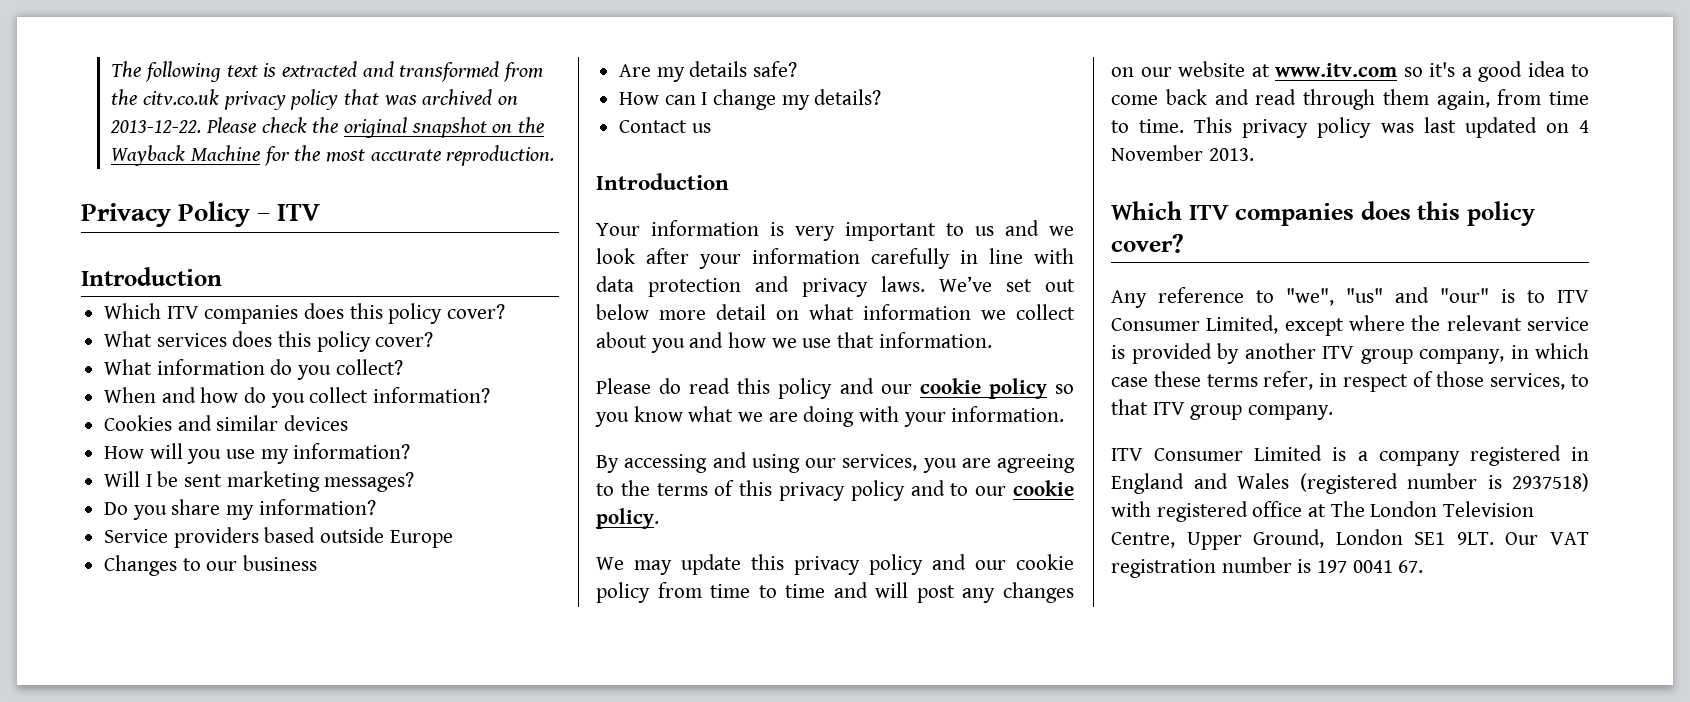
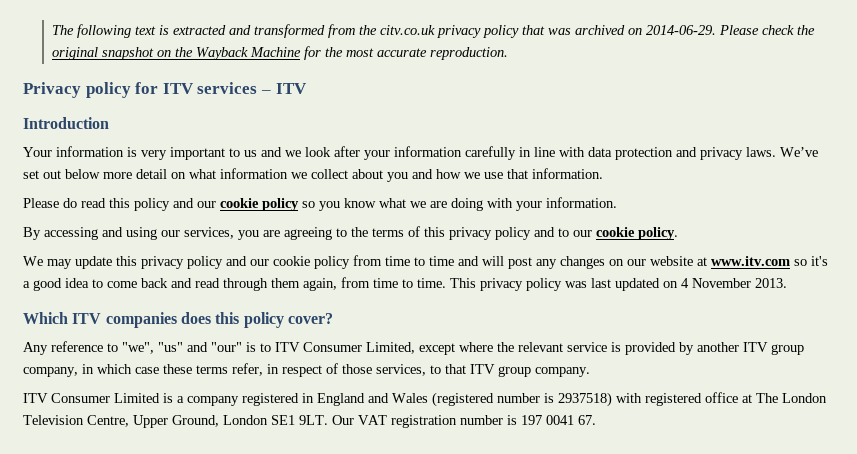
[110,120,202,133] 2013-12-22. -> [645,25,716,35] 2014-06-29.
[178,201,251,227] Policy -> [85,82,258,98] policy for ITV services
[104,303,506,324] [104,331,434,352] [104,359,403,380] [104,387,491,408] [104,415,349,431] [104,443,411,464] [104,471,415,492] [104,499,376,520] [104,527,453,548] [104,555,318,576] [619,61,798,82] [619,89,882,110] [619,120,711,133] [596,173,729,190] // Which ITV companies does this policy cover? // What services does this policy cover? // What information do you collect? // When and how do you collect information? // Cookies and similar devices // How will you use my information? // Will I be sent marketing messages? // Do you share my information? // Service providers based outside Europe // Changes to our business // Are my details safe? // How can I change my details? // Contact us // Introduction -> (109, 123) none

